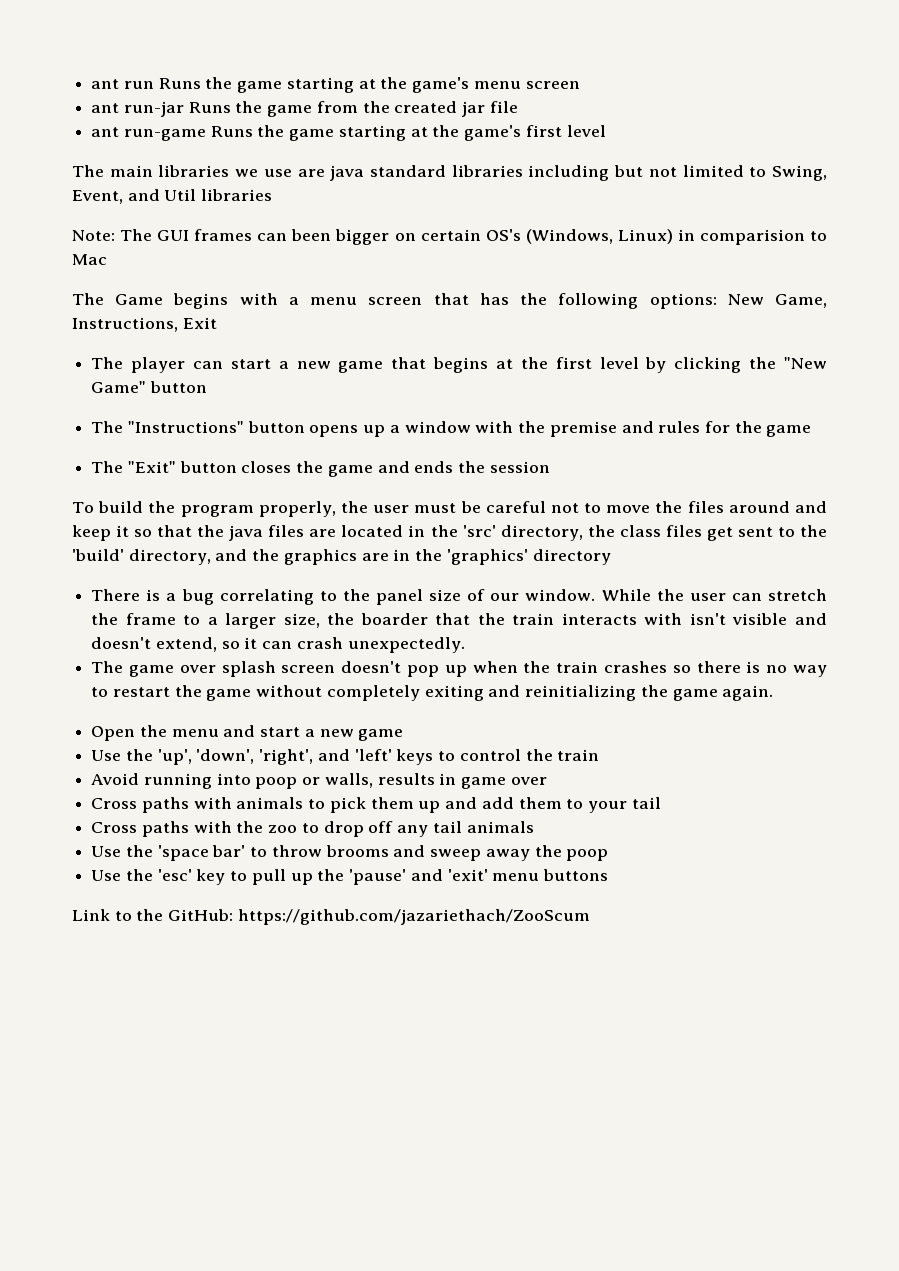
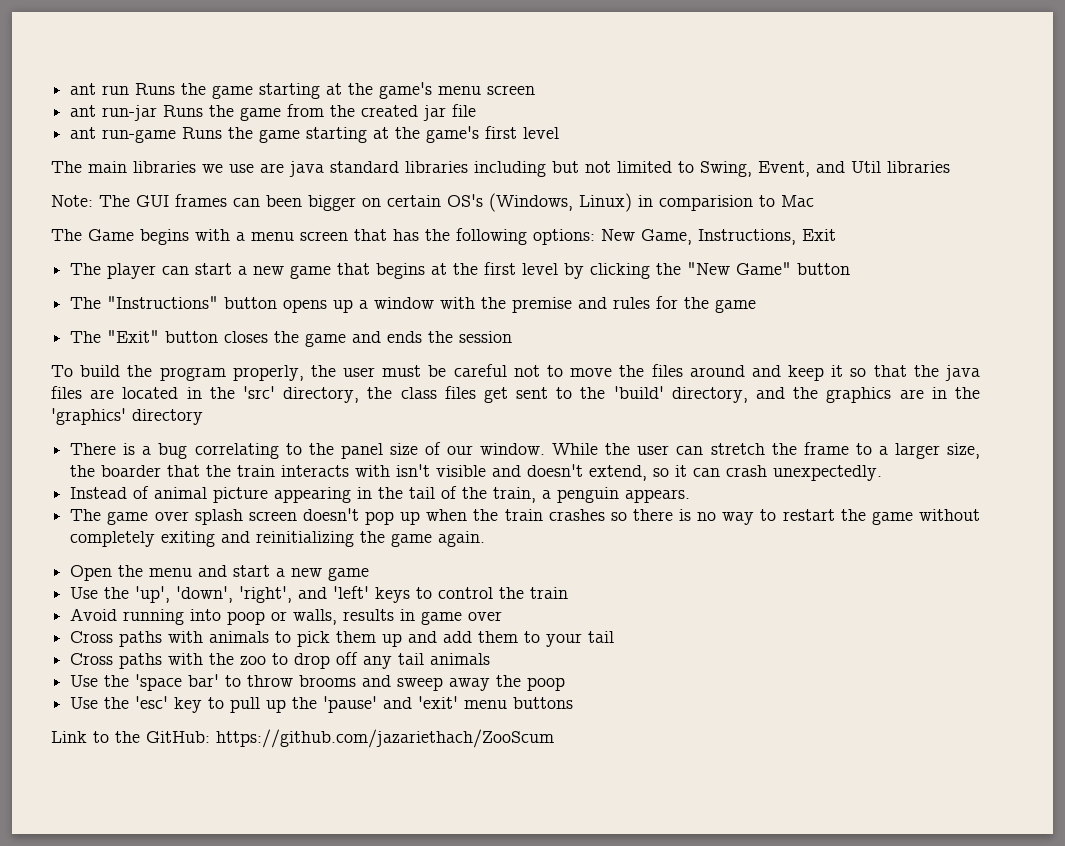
(465, 645) none -> [70,486,691,503] // Instead of animal picture appearing in the tail of the train, a penguin appears.

